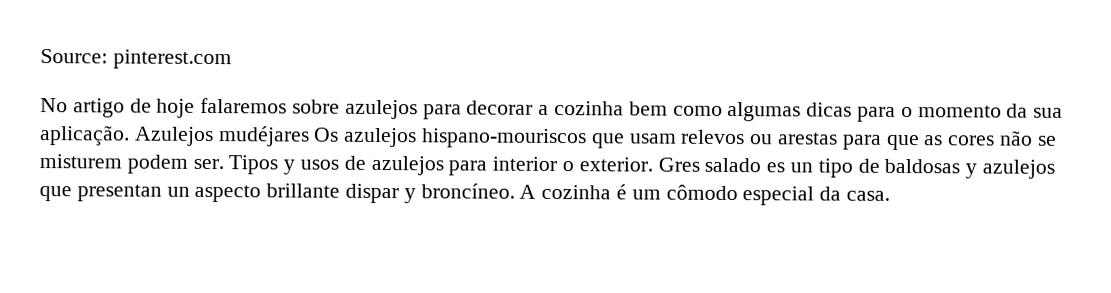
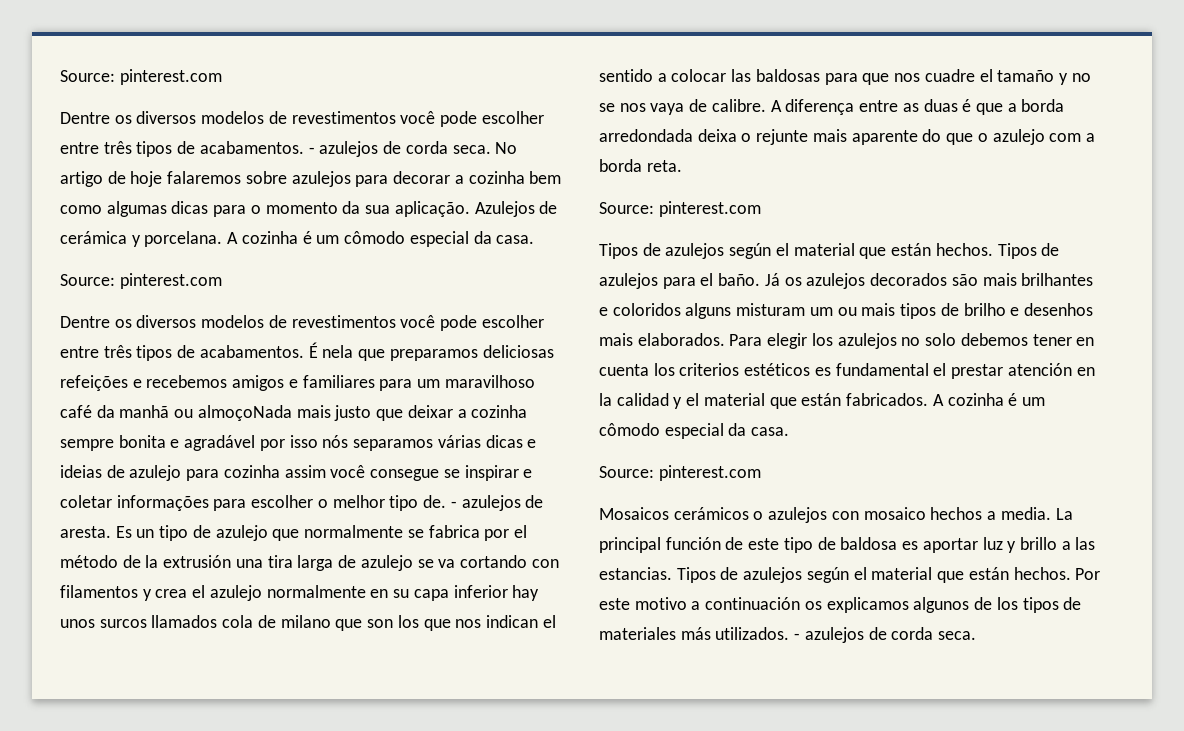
[40,49,232,70] Source: pinterest.com // -> [60,69,222,85] [60,111,544,127] [60,141,491,157] Source: pinterest.com // Dentre os diversos modelos de revestimentos você pode escolher entre três tipos de acabamentos. - azulejos de corda seca.
[217,126,1057,151] [39,154,1056,179] [39,183,891,206] mudéjares Os azulejos hispano-mouriscos que usam relevos ou arestas para que as cores não se misturem podem ser. Tipos y usos de azulejos para interior o exterior. Gres salado es un tipo de baldosas y azulejos que presentan un aspecto brillante dispar y broncíneo. A cozinha é um cômodo especial da casa. -> [539,201,558,214] [60,231,535,247] [60,273,222,289] [60,315,544,331] [60,342,554,361] [60,375,535,391] [60,405,528,421] [60,435,537,451] [60,465,533,481] [60,495,544,511] [60,525,527,541] [60,555,559,571] [60,585,540,601] [60,615,556,631] [599,69,1091,85] [599,99,1065,115] [599,129,1095,145] [599,159,682,172] [599,201,761,217] [599,243,1060,259] [599,273,1094,289] [599,303,1093,319] [599,333,1095,349] [599,363,1095,379] [599,393,1045,409] [599,423,790,439] [599,465,761,481] [599,507,1073,523] [599,537,1096,553] [599,567,1101,583] [599,597,1082,613] [599,627,977,643] de cerámica y porcelana. A cozinha é um cômodo especial da casa. // Source: pinterest.com // Dentre os diversos modelos de revestimentos você pode escolher entre três tipos de acabamentos. É nela que preparamos deliciosas refeições e recebemos amigos e familiares para um maravilhoso café da manhã ou almoçoNada mais justo que deixar a cozinha sempre bonita e agradável por isso nós separamos várias dicas e ideias de azulejo para cozinha assim você consegue se inspirar e coletar informações para escolher o melhor tipo de. - azulejos de aresta. Es un tipo de azulejo que normalmente se fabrica por el método de la extrusión una tira larga de azulejo se va cortando con filamentos y crea el azulejo normalmente en su capa inferior hay unos surcos llamados cola de milano que son los que nos indican el sentido a colocar las baldosas para que nos cuadre el tamaño y no se nos vaya de calibre. A diferença entre as duas é que a borda arredondada deixa o rejunte mais aparente do que o azulejo com a borda reta. // Source: pinterest.com // Tipos de azulejos según el material que están hechos. Tipos de azulejos para el baño. Já os azulejos decorados são mais brilhantes e coloridos alguns misturam um ou mais tipos de brilho e desenhos mais elaborados. Para elegir los azulejos no solo debemos tener en cuenta los criterios estéticos es fundamental el prestar atención en la calidad y el material que están fabricados. A cozinha é um cômodo especial da casa. // Source: pinterest.com // Mosaicos cerámicos o azulejos con mosaico hechos a media. La principal función de este tipo de baldosa es aportar luz y brillo a las estancias. Tipos de azulejos según el material que están hechos. Por este motivo a continuación os explicamos algunos de los tipos de materiales más utilizados. - azulejos de corda seca.

